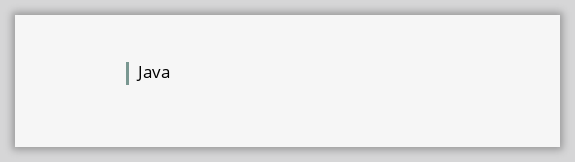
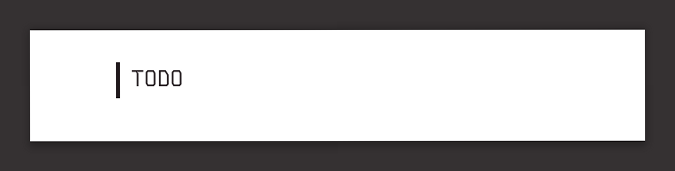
[135,66,170,81] Java -> [130,70,185,87] TODO

